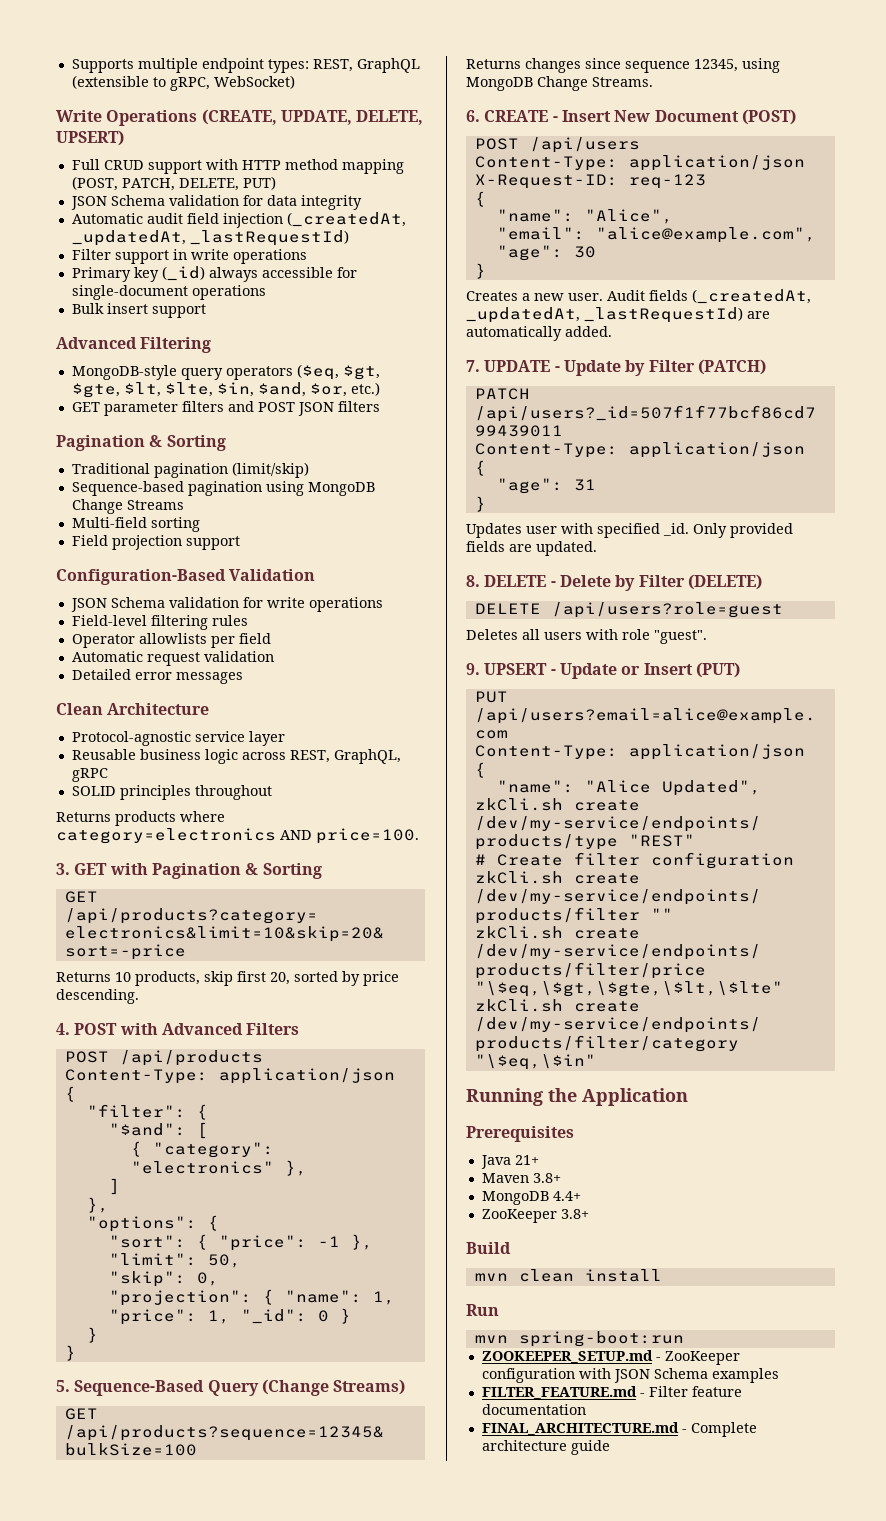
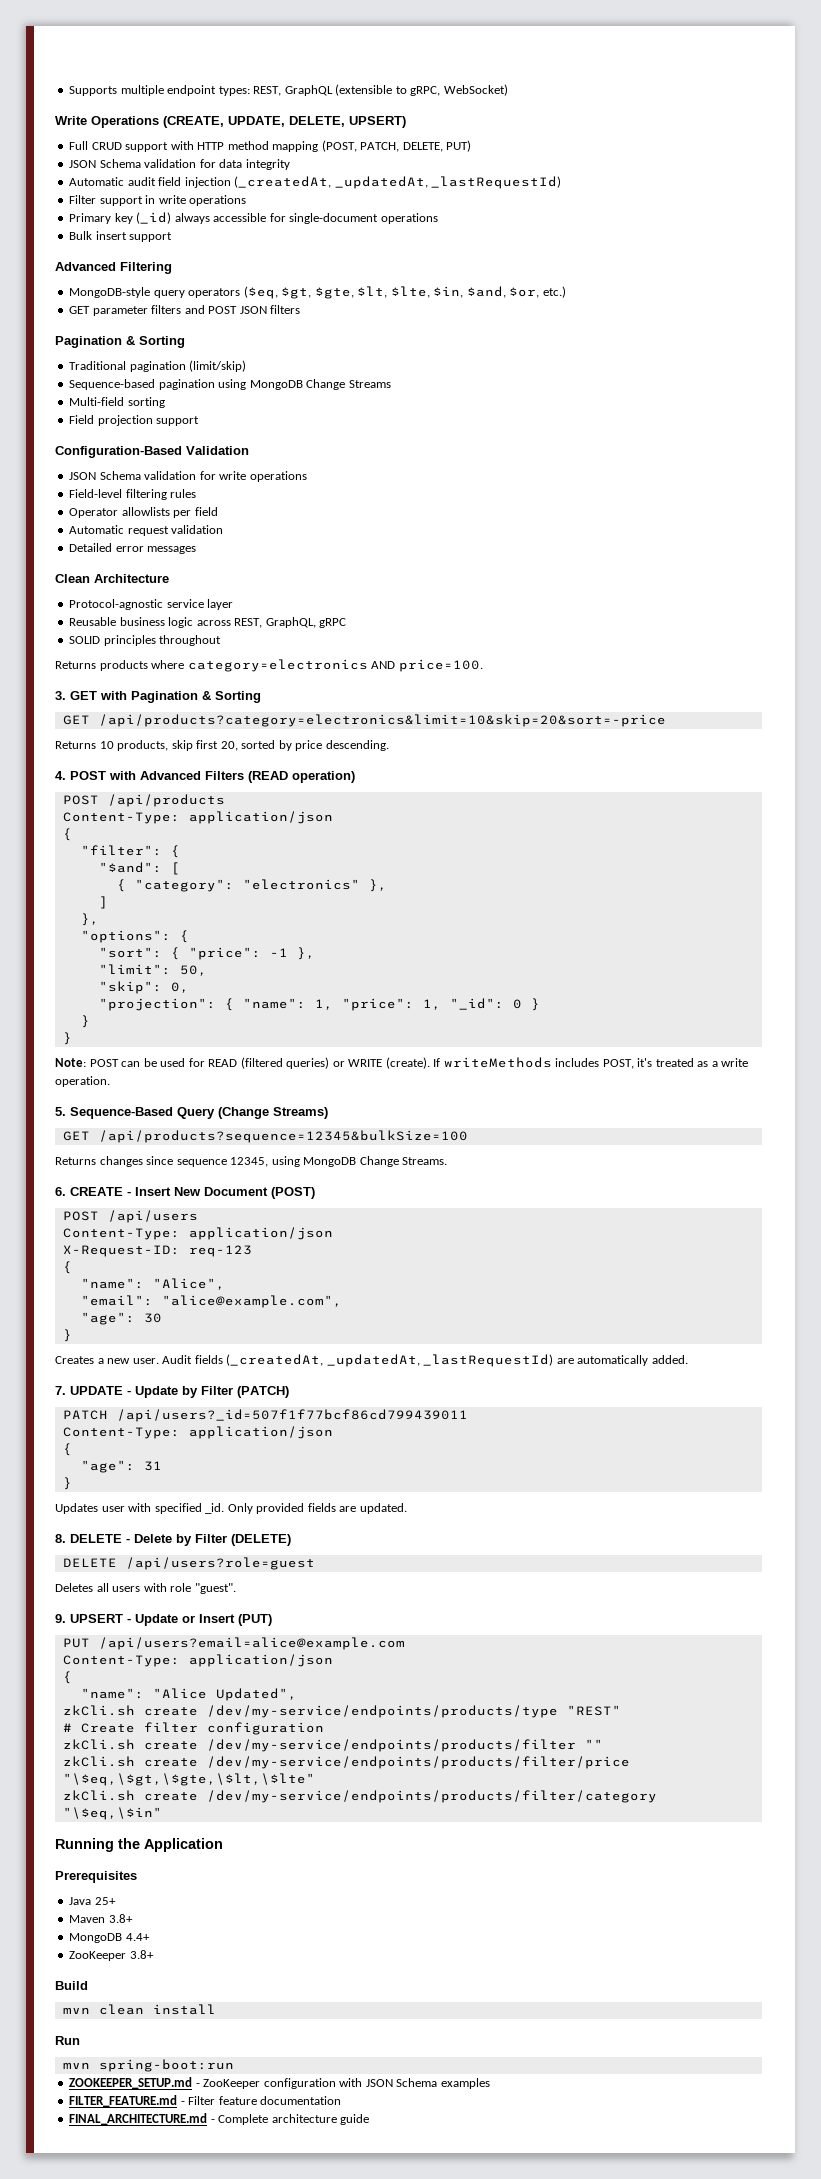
(300, 1029) none -> [248,771,355,783] (READ operation)
(76, 1353) none -> [55,1057,749,1069] [55,1076,110,1087] // Note: POST can be used for READ (filtered queries) or WRITE (create). If writeMethods includes POST, it's treated as a write operation.
[514,1155,539,1165] 21+ -> [94,1897,116,1905] 25+

